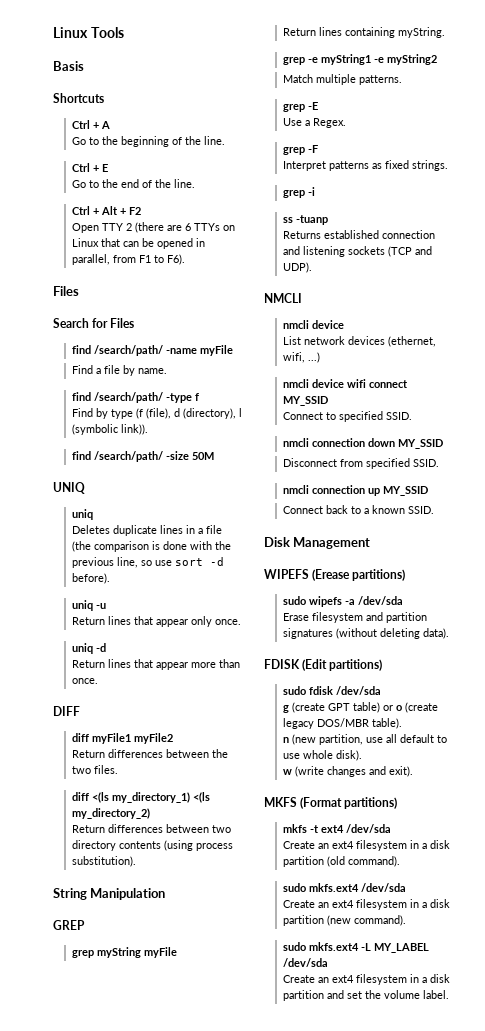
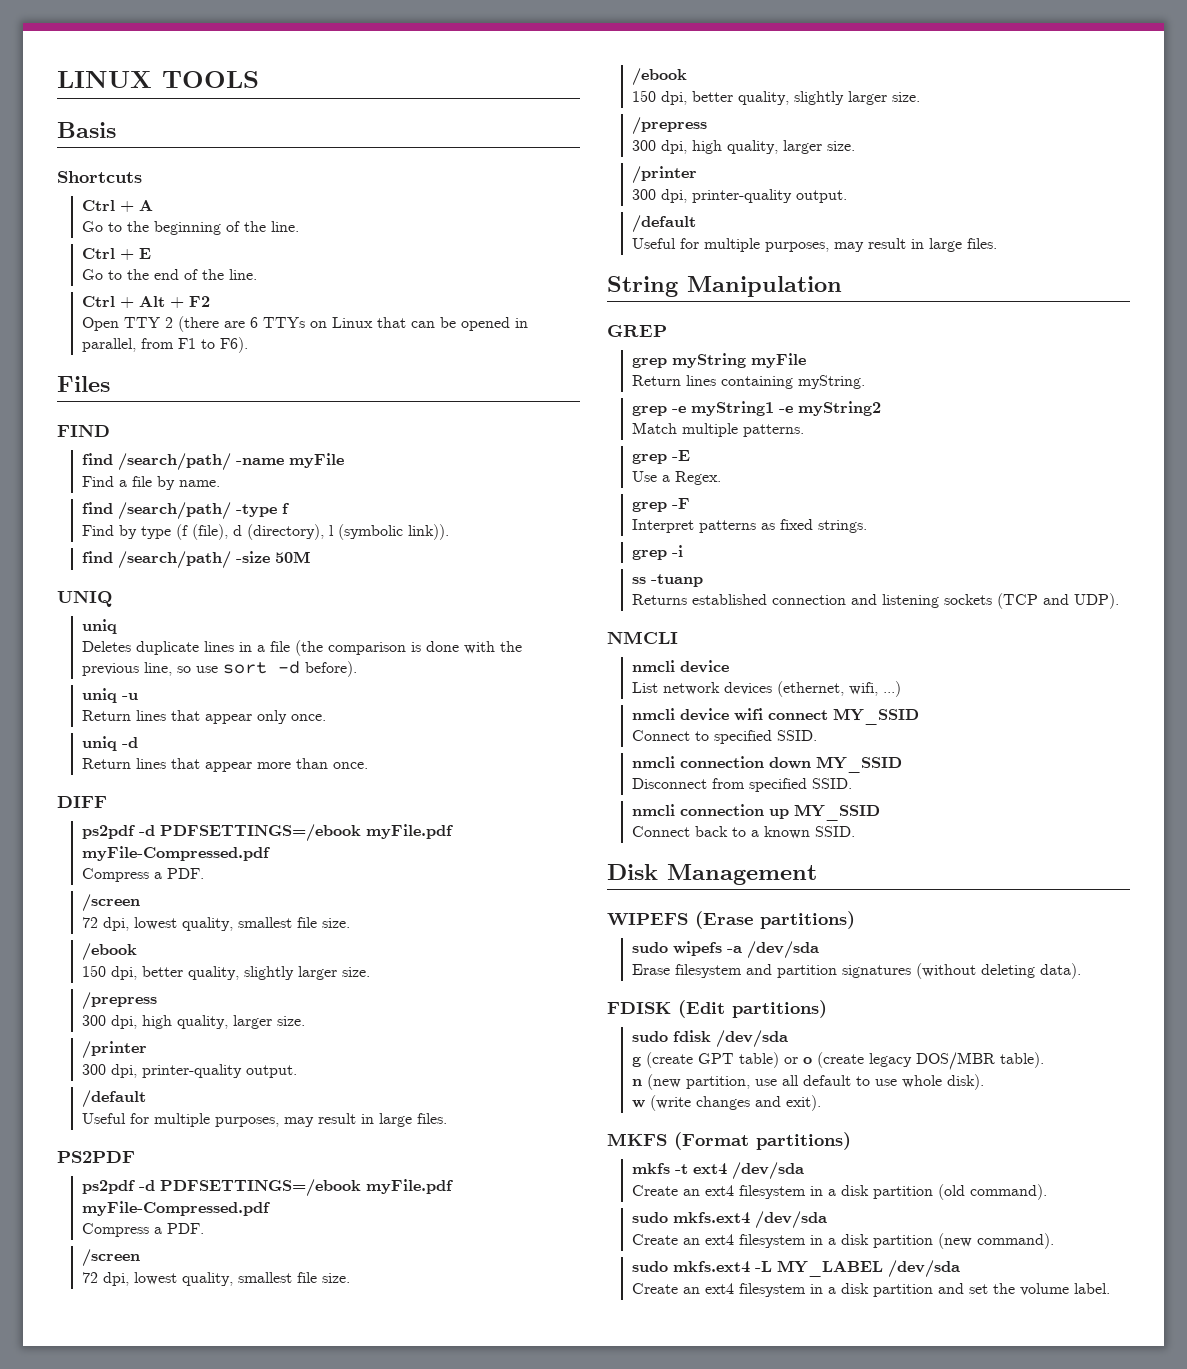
[53,27,124,38] Linux Tools -> [57,71,259,88] LINUX TOOLS
[53,318,135,328] Search for Files -> [57,424,110,437] FIND
[71,733,173,744] [71,749,228,758] [71,765,118,774] [71,792,210,803] [71,808,150,819] [71,824,231,833] [71,840,233,851] [71,856,136,867] diff myFile1 myFile2 // Return differences between the two files. // diff <(ls my_directory_1) <(ls my_directory_2) // Return differences between two directory contents (using process substitution). -> [81,824,453,842] [81,846,270,861] [81,868,204,882] [81,894,140,912] [81,917,350,931] [81,943,137,961] [81,965,370,980] [81,992,157,1010] [81,1015,305,1029] [81,1041,147,1059] [81,1064,297,1078] [81,1090,146,1108] [81,1113,447,1127] [57,1151,135,1163] [81,1179,453,1197] [81,1201,270,1216] [81,1223,204,1237] [81,1249,140,1267] [81,1272,350,1286] [631,68,687,86] [631,90,920,105] [631,117,707,135] [631,140,855,154] [631,166,697,184] [631,189,847,203] [631,215,696,233] [631,238,997,252] ps2pdf -d PDFSETTINGS=/ebook myFile.pdf myFile-Compressed.pdf // Compress a PDF. // /screen // 72 dpi, lowest quality, smallest file size. // /ebook // 150 dpi, better quality, slightly larger size. // /prepress // 300 dpi, high quality, larger size. // /printer // 300 dpi, printer-quality output. // /default // Useful for multiple purposes, may result in large files. // PS2PDF // ps2pdf -d PDFSETTINGS=/ebook myFile.pdf myFile-Compressed.pdf // Compress a PDF. // /screen // 72 dpi, lowest quality, smallest file size. // /ebook // 150 dpi, better quality, slightly larger size. // /prepress // 300 dpi, high quality, larger size. // /printer // 300 dpi, printer-quality output. // /default // Useful for multiple purposes, may result in large files.
[312,569,351,581] (Erease -> [695,911,753,929] (Erase

